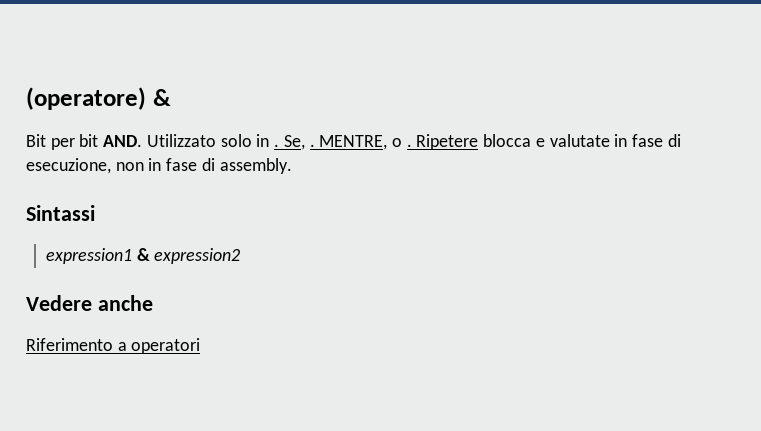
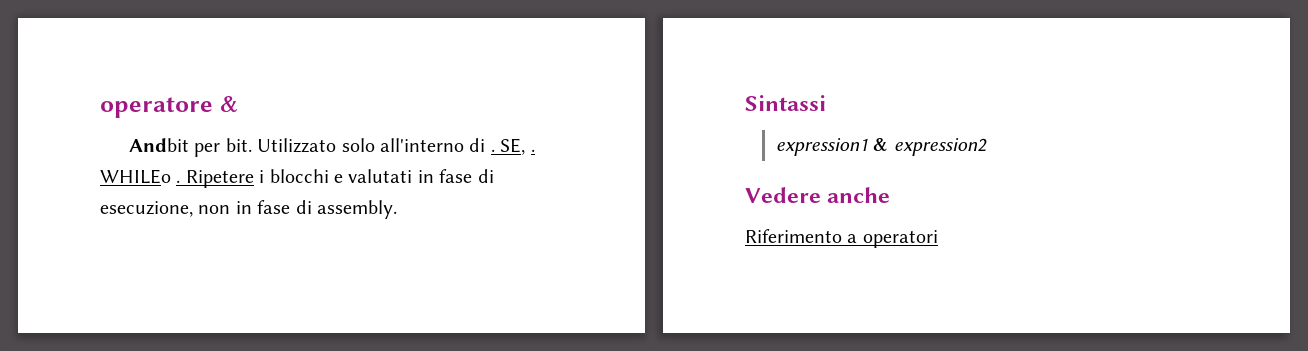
[26,87,146,110] (operatore) -> [100,97,213,118] operatore
[26,134,610,150] Bit per bit AND. Utilizzato solo in . Se, . MENTRE, o . Ripetere blocca e valutate -> [129,138,535,157] [100,169,413,188] Andbit per bit. Utilizzato solo all'interno di . SE, . WHILEo . Ripetere i blocchi e valutati

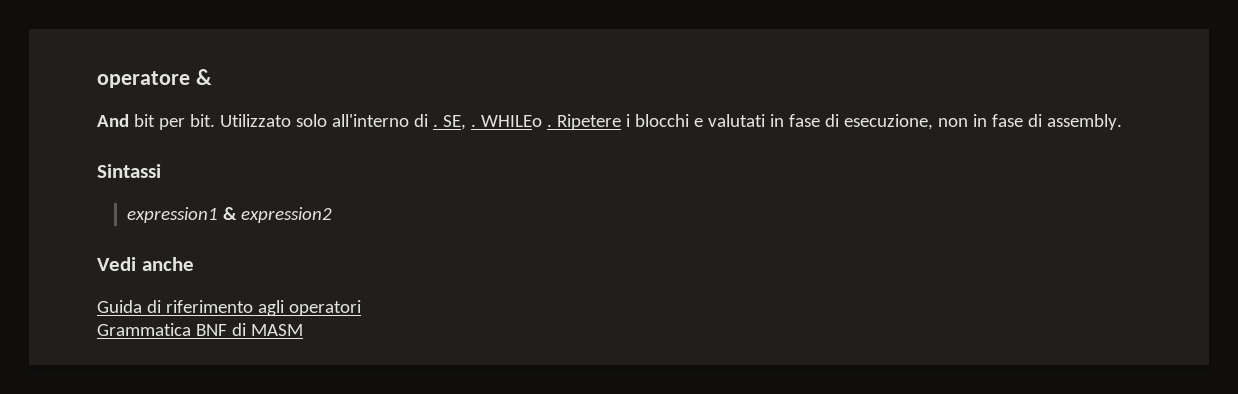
[129,138,190,152] Andbit -> [97,114,155,127] And bit
[745,187,821,203] Vedere -> [97,257,136,271] Vedi
[745,229,938,248] Riferimento a operatori -> [97,300,361,316] [97,323,303,336] Guida di riferimento agli operatori // Grammatica BNF di MASM

